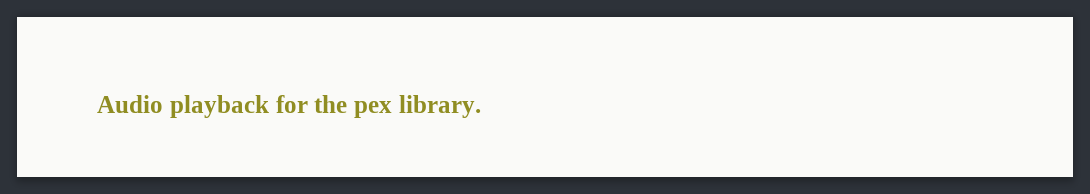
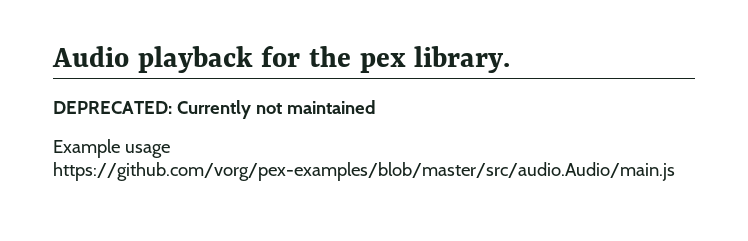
(481, 106) none -> [53,100,376,119] [53,139,170,158] [53,162,675,181] // DEPRECATED: Currently not maintained // Example usage https://github.com/vorg/pex-examples/blob/master/src/audio.Audio/main.js

